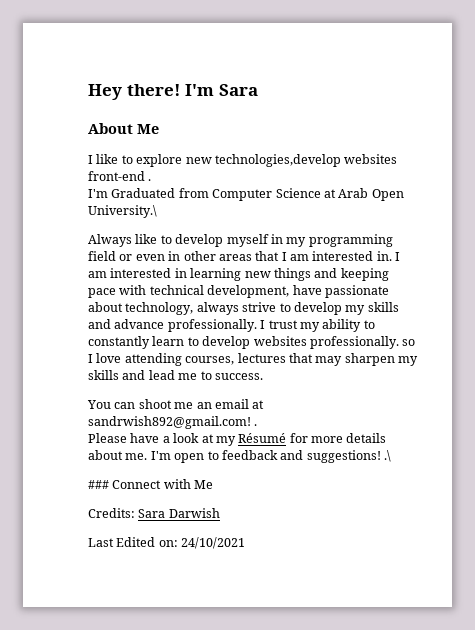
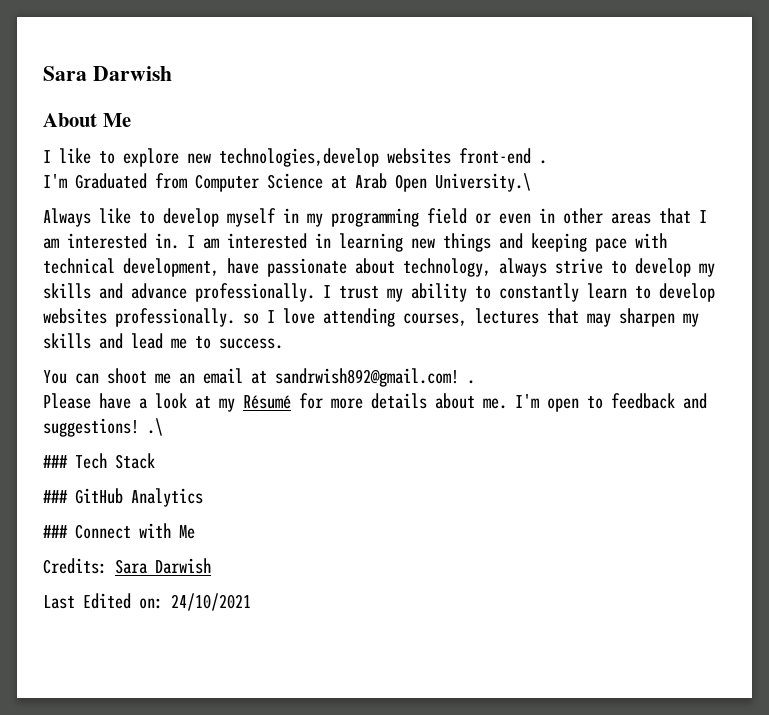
[88,84,258,100] Hey there! I'm Sara -> [43,66,172,81] Sara Darwish
(391, 456) none -> [43,453,155,469] [43,488,203,507] // ### Tech Stack // ### GitHub Analytics

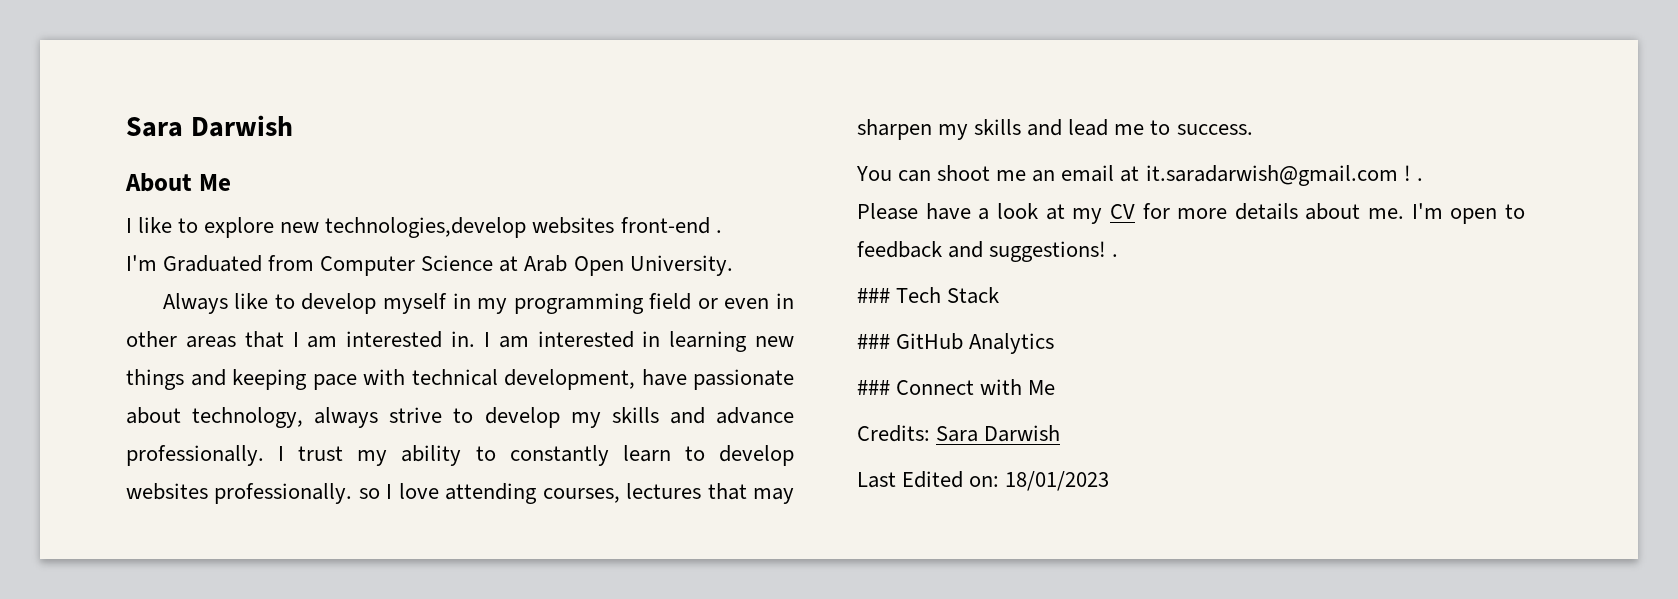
[435,173,531,192] University.\ -> [629,255,733,276] University.
[275,368,459,387] sandrwish892@gmail.com! -> [1145,165,1411,186] it.saradarwish@gmail.com !
[243,395,291,409] Résumé -> [1109,204,1135,219] CV
[147,418,163,436] .\ -> [1112,254,1119,257] .
[171,593,251,611] 24/10/2021 -> [1005,471,1110,491] 18/01/2023

